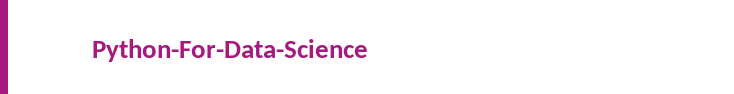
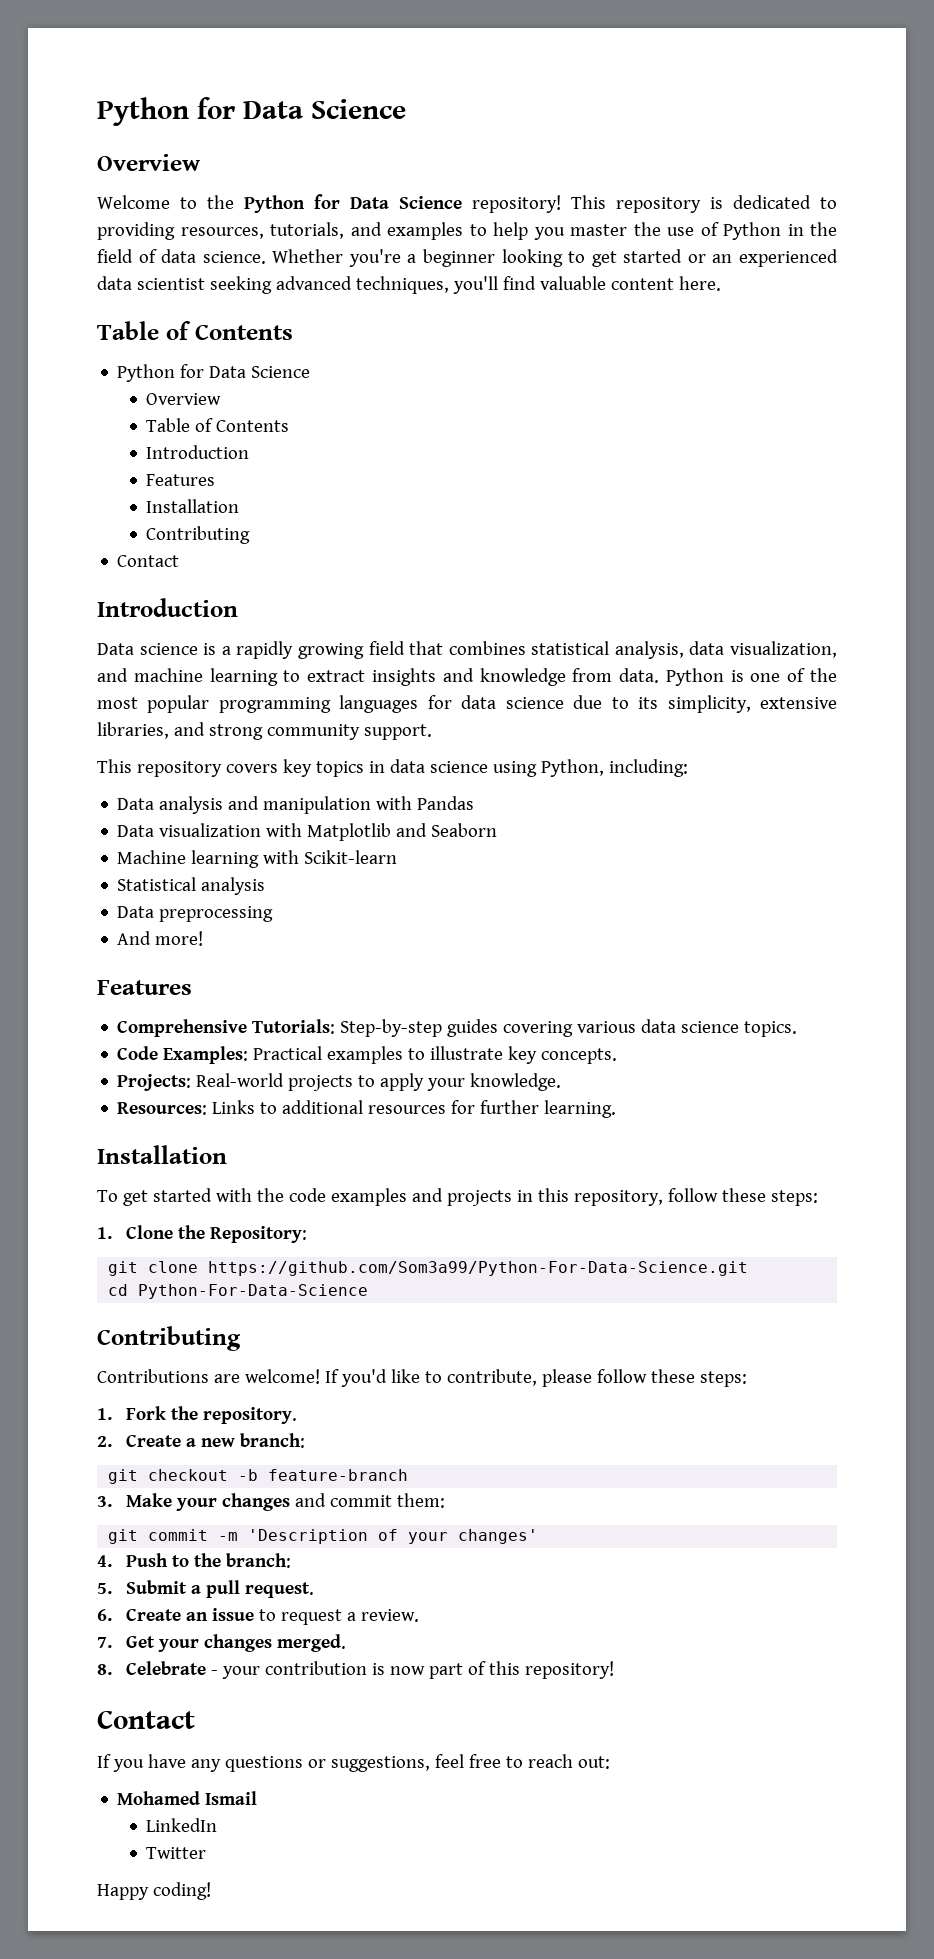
[92,39,368,62] Python-For-Data-Science -> [97,97,406,126] [97,154,200,171] [97,194,837,213] [97,222,837,240] [97,249,838,267] [97,276,721,294] [97,321,293,340] [117,364,311,382] [146,393,222,405] [146,418,290,432] [146,445,250,459] [146,474,216,486] [146,499,240,513] [146,526,251,544] [117,555,180,567] [97,598,238,617] [97,641,837,659] [97,668,838,686] [97,695,838,713] [97,722,432,740] [97,759,688,777] [117,796,475,814] [117,823,498,841] [117,850,398,868] [117,877,266,895] [117,906,274,922] [117,931,204,946] [97,980,192,995] [117,1019,798,1037] [117,1046,618,1064] [117,1073,562,1091] [117,1100,617,1118] [97,1145,227,1164] [97,1188,818,1206] [97,1225,307,1243] [108,1261,749,1276] [108,1284,369,1299] [97,1326,241,1351] [97,1369,747,1387] [97,1406,297,1424] [97,1433,305,1448] [108,1469,409,1484] [97,1493,445,1511] [108,1529,539,1544] [97,1553,291,1568] [97,1580,314,1598] [97,1608,419,1625] [97,1634,346,1652] [97,1661,614,1679] [97,1710,195,1729] [97,1754,610,1772] [117,1791,258,1805] [146,1818,218,1832] [146,1847,207,1859] [97,1882,211,1900] Python for Data Science // Overview // Welcome to the Python for Data Science repository! This repository is dedicated to providing resources, tutorials, and examples to help you master the use of Python in the field of data science. Whether you're a beginner looking to get started or an experienced data scientist seeking advanced techniques, you'll find valuable content here. // Table of Contents // Python for Data Science // Overview // Table of Contents // Introduction // Features // Installation // Contributing // Contact // Introduction // Data science is a rapidly growing field that combines statistical analysis, data visualization, and machine learning to extract insights and knowledge from data. Python is one of the most popular programming languages for data science due to its simplicity, extensive libraries, and strong community support. // This repository covers key topics in data science using Python, including: // Data analysis and manipulation with Pandas // Data visualization with Matplotlib and Seaborn // Machine learning with Scikit-learn // Statistical analysis // Data preprocessing // And more! // Features // Comprehensive Tutorials: Step-by-step guides covering various data science topics. // Code Examples: Practical examples to illustrate key concepts. // Projects: Real-world projects to apply your knowledge. // Resources: Links to additional resources for further learning. // Installation // To get started with the code examples and projects in this repository, follow these steps: // 1. Clone the Repository: // git clone https://github.com/Som3a99/Python-For-Data-Science.git // cd Python-For-Data-Science // Contributing // Contributions are welcome! If you'd like to contribute, please follow these steps: // 1. Fork the repository. // 2. Create a new branch: // git checkout -b feature-branch // 3. Make your changes and commit them: // git commit -m 'Description of your changes' // 4. Push to the branch: // 5. Submit a pull request. // 6. Create an issue to request a review. // 7. Get your changes merged. // 8. Celebrate - your contribution is now part of this repository! // Contact // If you have any questions or suggestions, feel free to reach out: // Mohamed Ismail // LinkedIn // Twitter // Happy coding!

